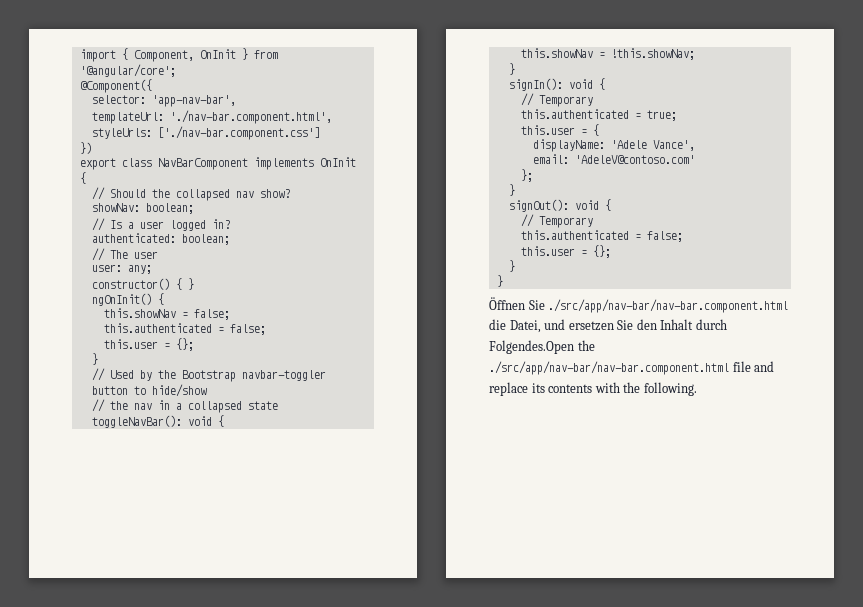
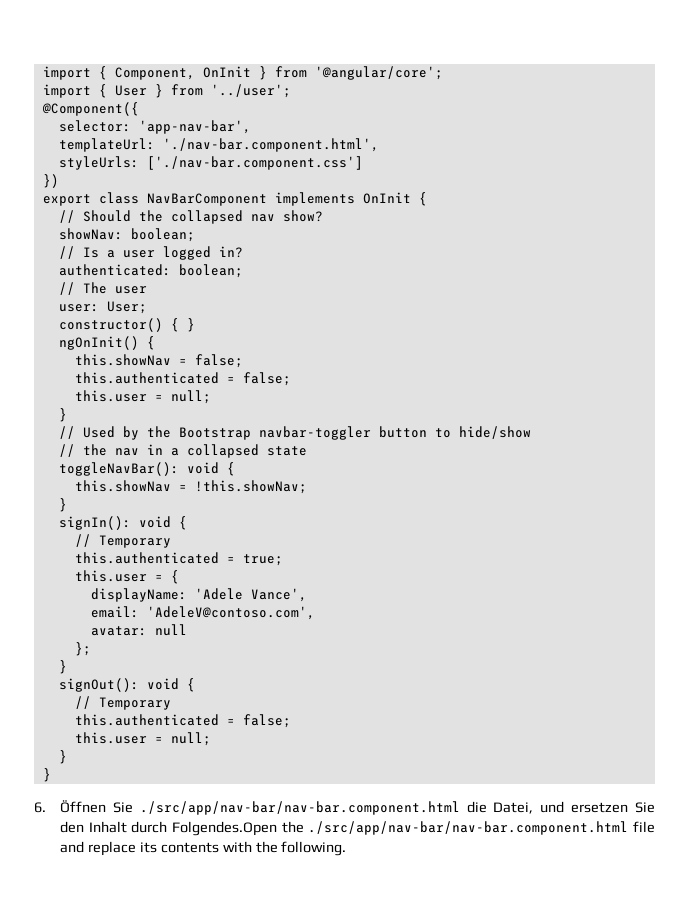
(176, 70) none -> [42,84,291,98] // import { User } from '../user';
[127,265,152,274] any; -> [106,301,147,314] User;
[175,338,194,351] {}; -> [170,390,211,404] null;
[574,155,695,164] 'AdeleV@contoso.com' -> [146,606,315,620] [90,624,187,636] 'AdeleV@contoso.com', // avatar: null
[592,245,611,258] {}; -> [170,732,211,746] null;
(503, 281) none -> [34,802,46,813] 6.

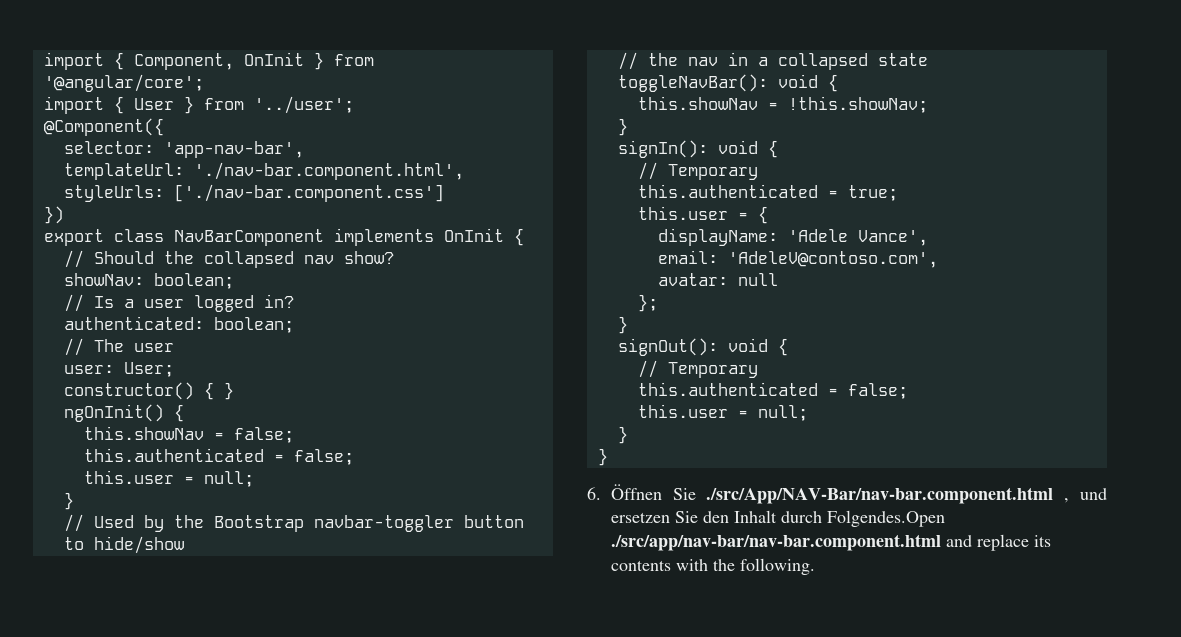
[139,801,534,815] ./src/app/nav-bar/nav-bar.component.html die Datei, -> [706,487,1070,504] ./src/App/NAV-Bar/nav-bar.component.html ,
[281,821,655,835] the ./src/app/nav-bar/nav-bar.component.html file -> [610,534,941,551] ./src/app/nav-bar/nav-bar.component.html

